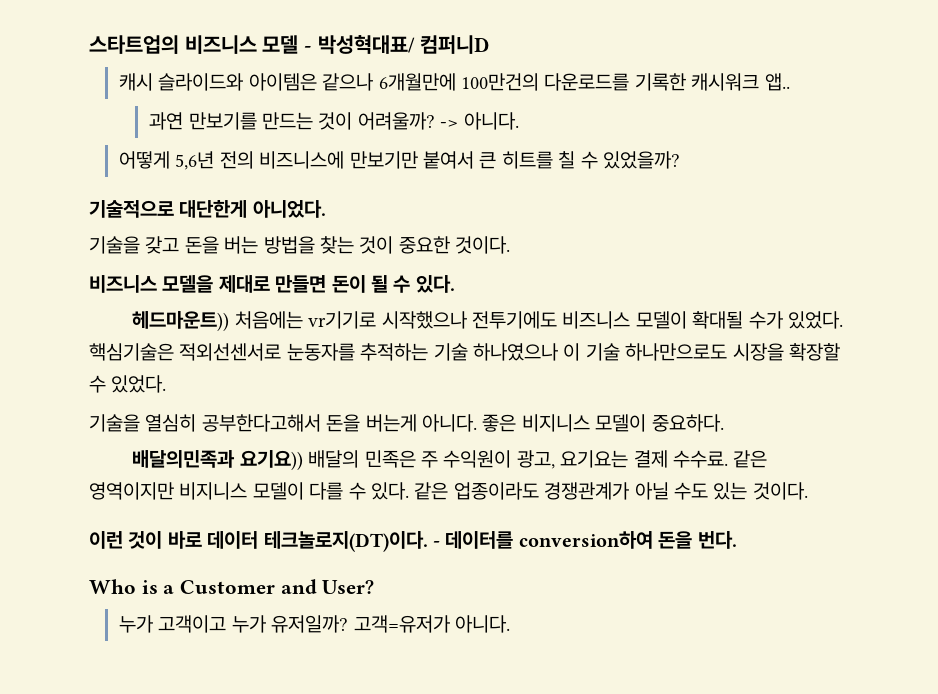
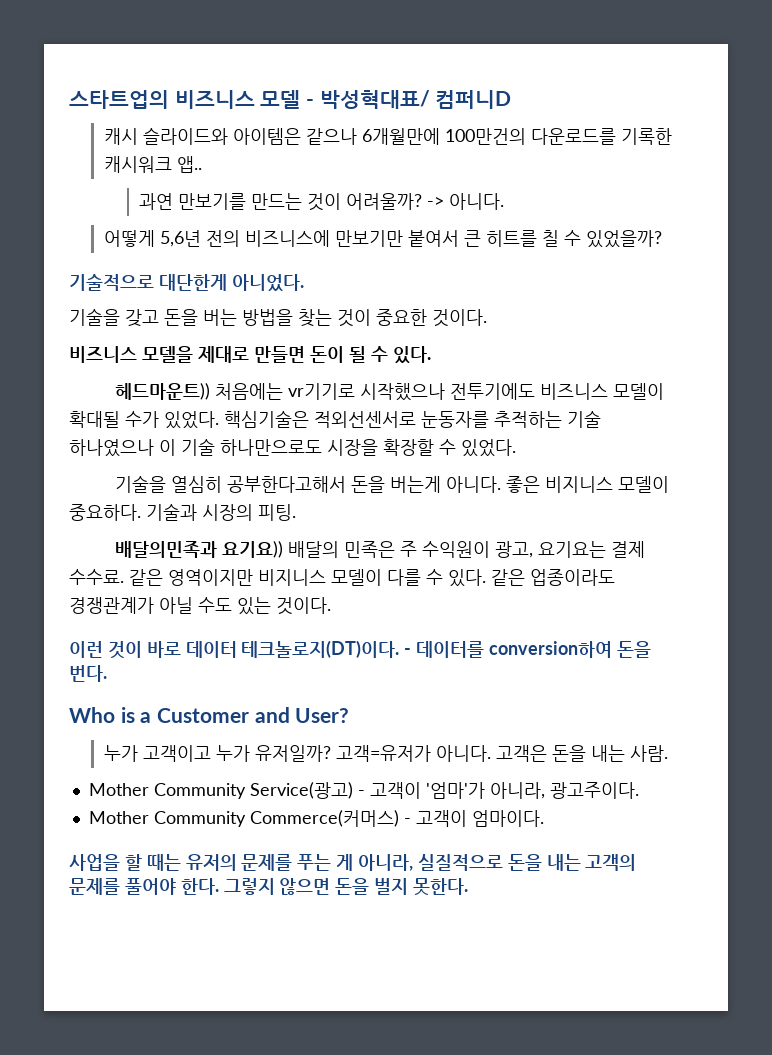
(724, 423) none -> [146,503,296,521] 기술과 시장의 피팅.
(511, 624) none -> [496,745,669,762] [88,782,639,799] [88,810,544,827] [69,854,637,871] [69,878,469,896] 고객은 돈을 내는 사람. // Mother Community Service(광고) - 고객이 '엄마'가 아니라, 광고주이다. // Mother Community Commerce(커머스) - 고객이 엄마이다. // 사업을 할 때는 유저의 문제를 푸는 게 아니라, 실질적으로 돈을 내는 고객의 문제를 풀어야 한다. 그렇지 않으면 돈을 벌지 못한다.

